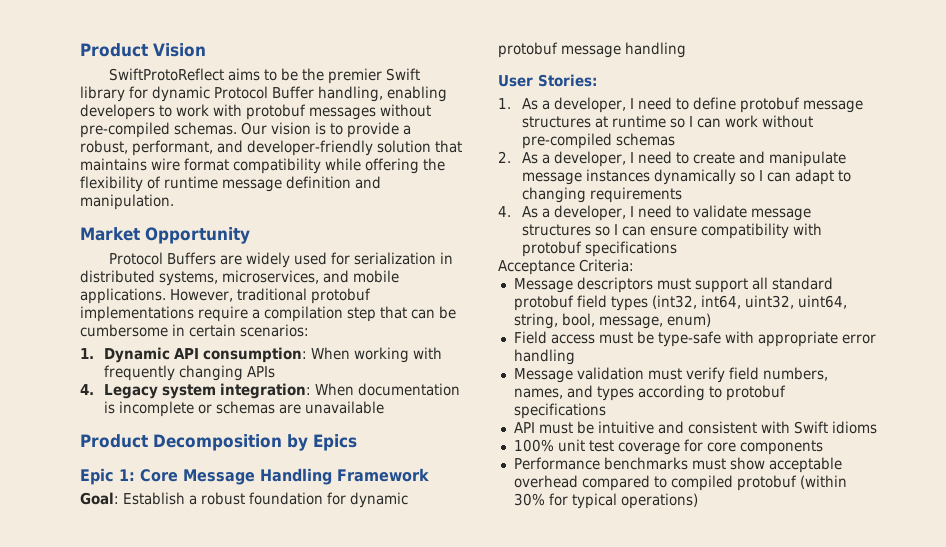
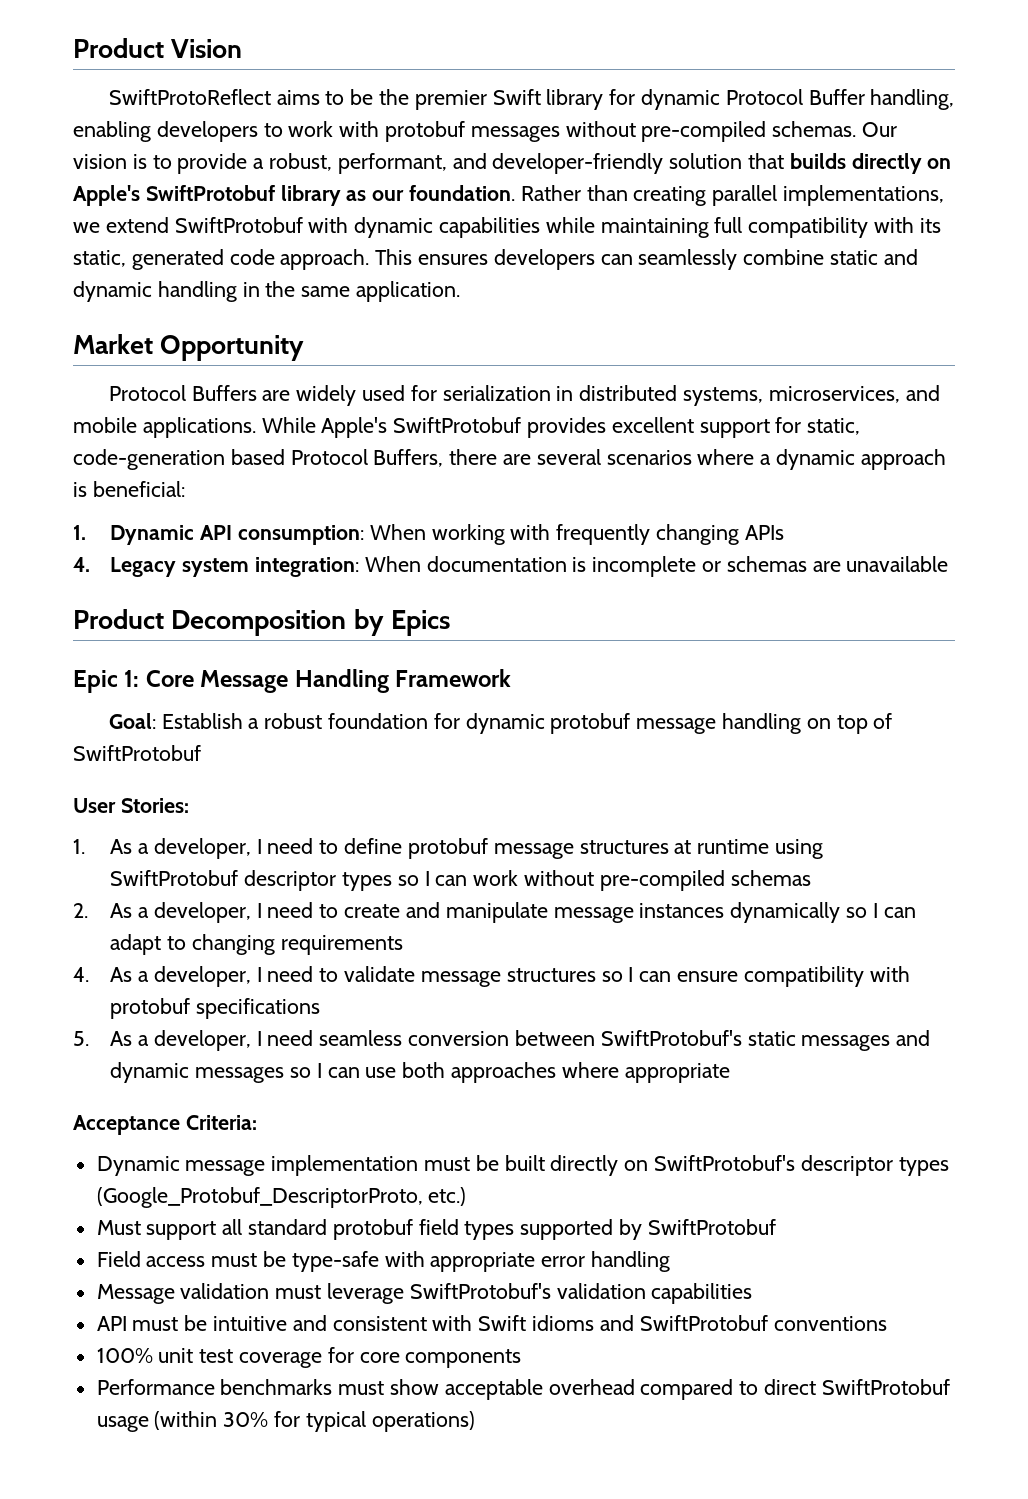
[80,158,445,174] [80,176,381,192] [80,194,174,210] maintains wire format compatibility while offering the flexibility of runtime message definition and manipulation. -> [789,153,952,174] [73,185,945,206] [73,217,941,238] [73,249,918,270] [73,281,461,302] builds directly on Apple's SwiftProtobuf library as our foundation. Rather than creating parallel implementations, we extend SwiftProtobuf with dynamic capabilities while maintaining full compatibility with its static, generated code approach. This ensures developers can seamlessly combine static and dynamic handling in the same application.
[170,288,371,304] [80,306,456,322] [80,324,309,337] However, traditional protobuf implementations require a compilation step that can be cumbersome in certain scenarios: -> [261,417,861,438] [73,449,946,470] [73,481,185,497] While Apple's SwiftProtobuf provides excellent support for static, code-generation based Protocol Buffers, there are several scenarios where a dynamic approach is beneficial:
(686, 50) none -> [806,713,893,734] [73,745,201,761] on top of SwiftProtobuf
(666, 121) none -> [774,839,823,859] [110,870,392,891] using SwiftProtobuf descriptor types
[498,259,634,275] [513,277,691,293] Acceptance Criteria: // Message descriptors must -> [73,1030,931,1051] [110,1062,730,1083] [73,1115,257,1135] [96,1155,949,1176] [96,1187,467,1208] [96,1220,141,1235] 5. As a developer, I need seamless conversion between SwiftProtobuf's static messages and dynamic messages so I can use both approaches where appropriate // Acceptance Criteria: // Dynamic message implementation must be built directly on SwiftProtobuf's descriptor types (Google_Protobuf_DescriptorProto, etc.) // Must
[651,295,847,309] [513,313,711,329] (int32, int64, uint32, uint64, string, bool, message, enum) -> [520,1219,776,1240] supported by SwiftProtobuf
[685,367,828,383] [513,385,786,401] [513,403,606,419] verify field numbers, names, and types according to protobuf specifications -> [327,1283,753,1304] leverage SwiftProtobuf's validation capabilities
(877, 427) none -> [599,1315,887,1331] and SwiftProtobuf conventions
[670,475,797,491] compiled protobuf -> [764,1379,950,1395] [96,1416,149,1432] direct SwiftProtobuf usage

